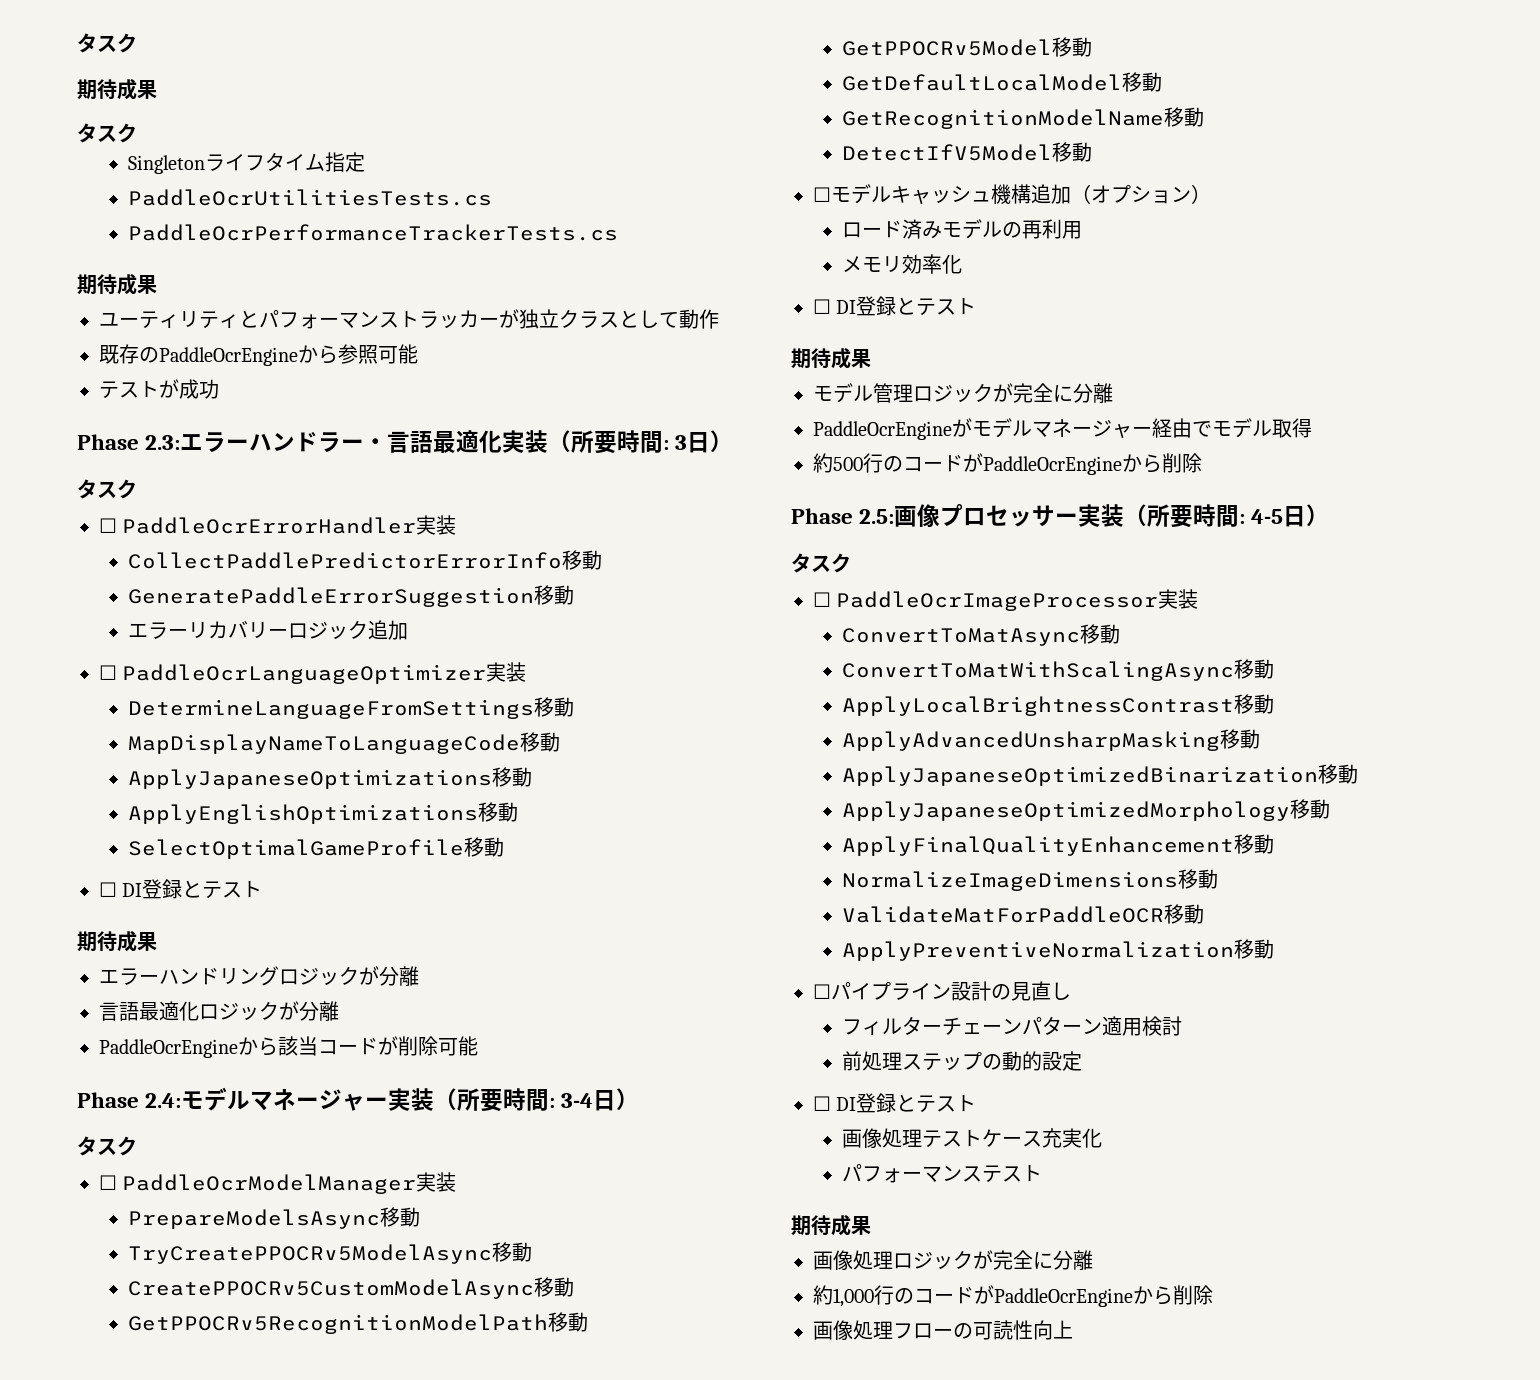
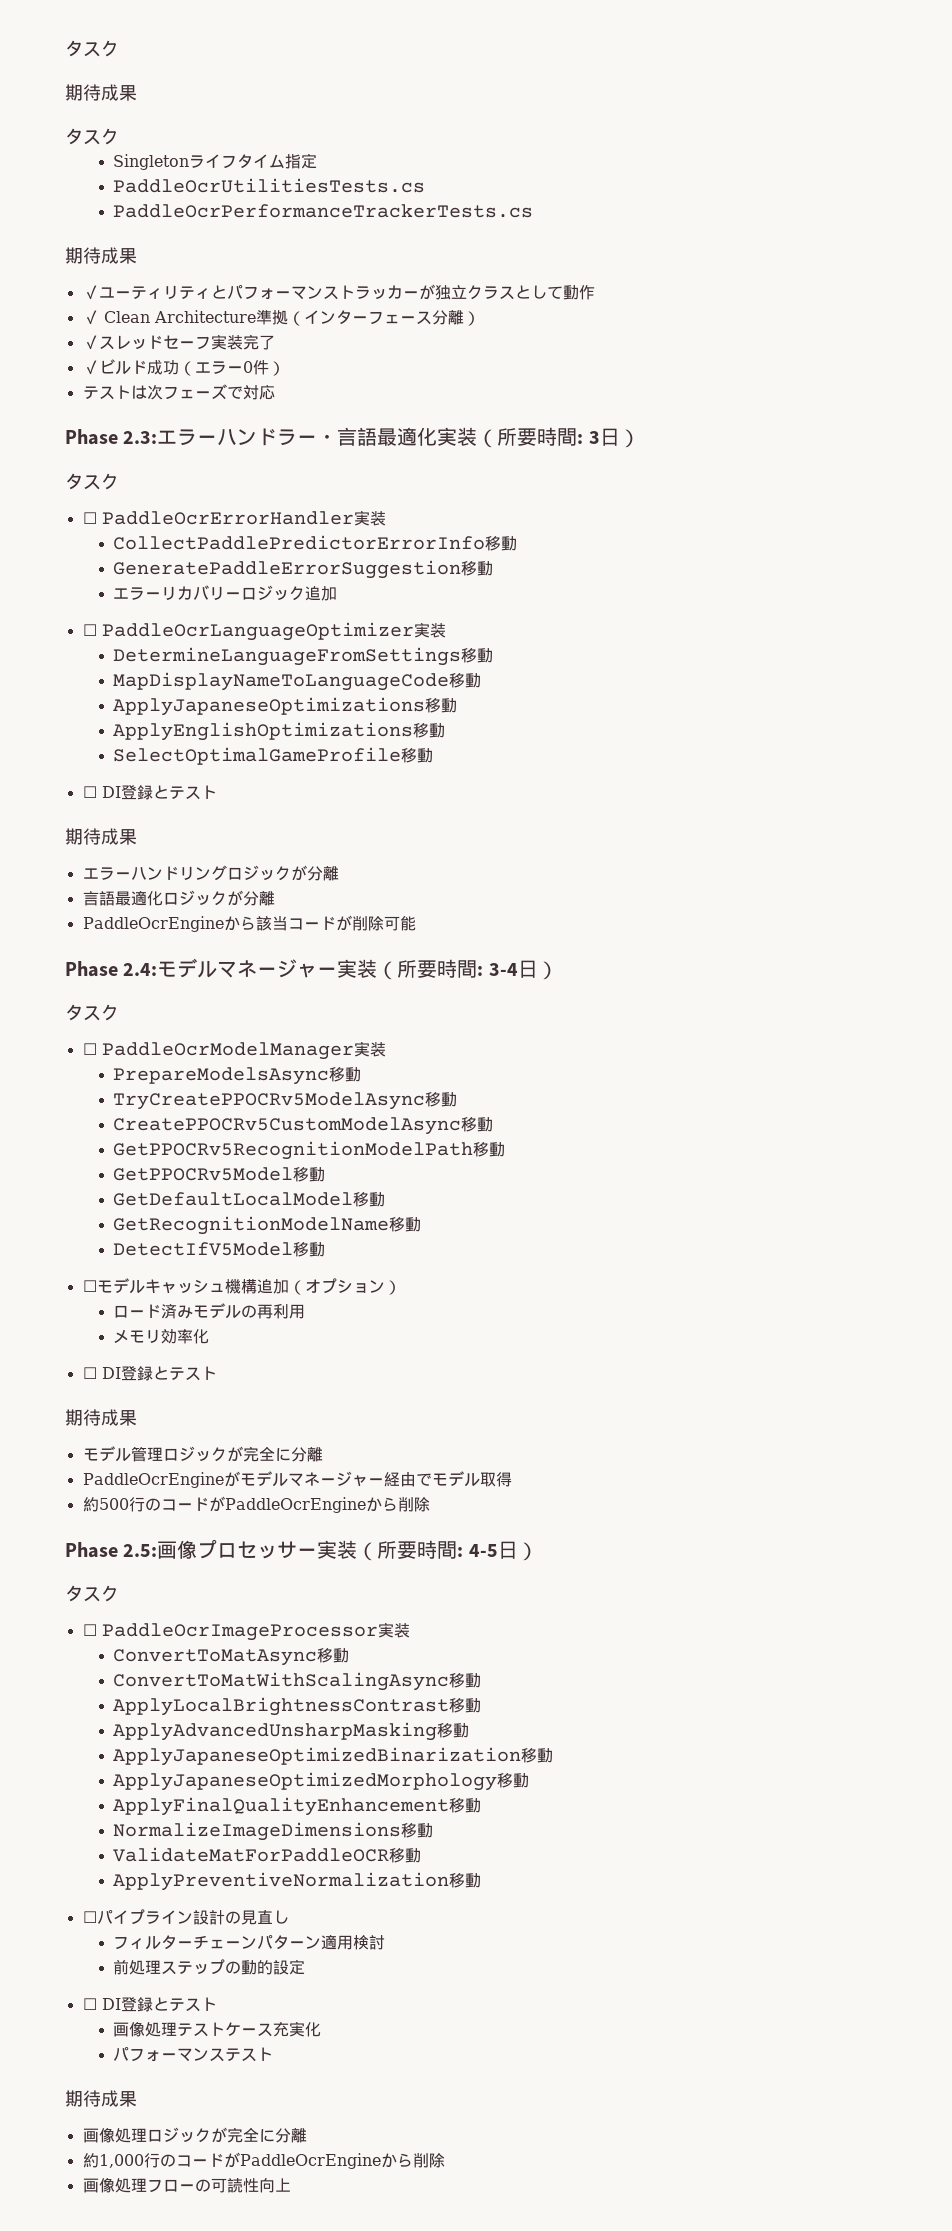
(157, 284) none -> [82,285,99,300] ✓
[99,344,418,366] [99,379,219,399] 既存のPaddleOcrEngineから参照可能 // テストが成功 -> [82,309,480,326] [82,334,275,350] [82,359,285,376] [82,384,275,400] ✓ Clean Architecture準拠（インターフェース分離） // ✓スレッドセーフ実装完了 // ✓ビルド成功（エラー0件） // テストは次フェーズで対応

